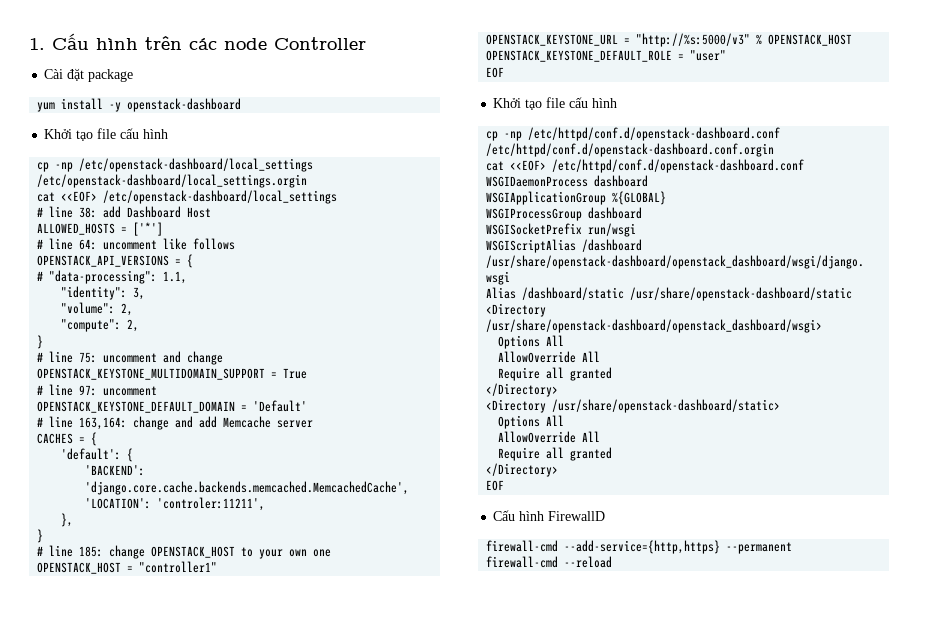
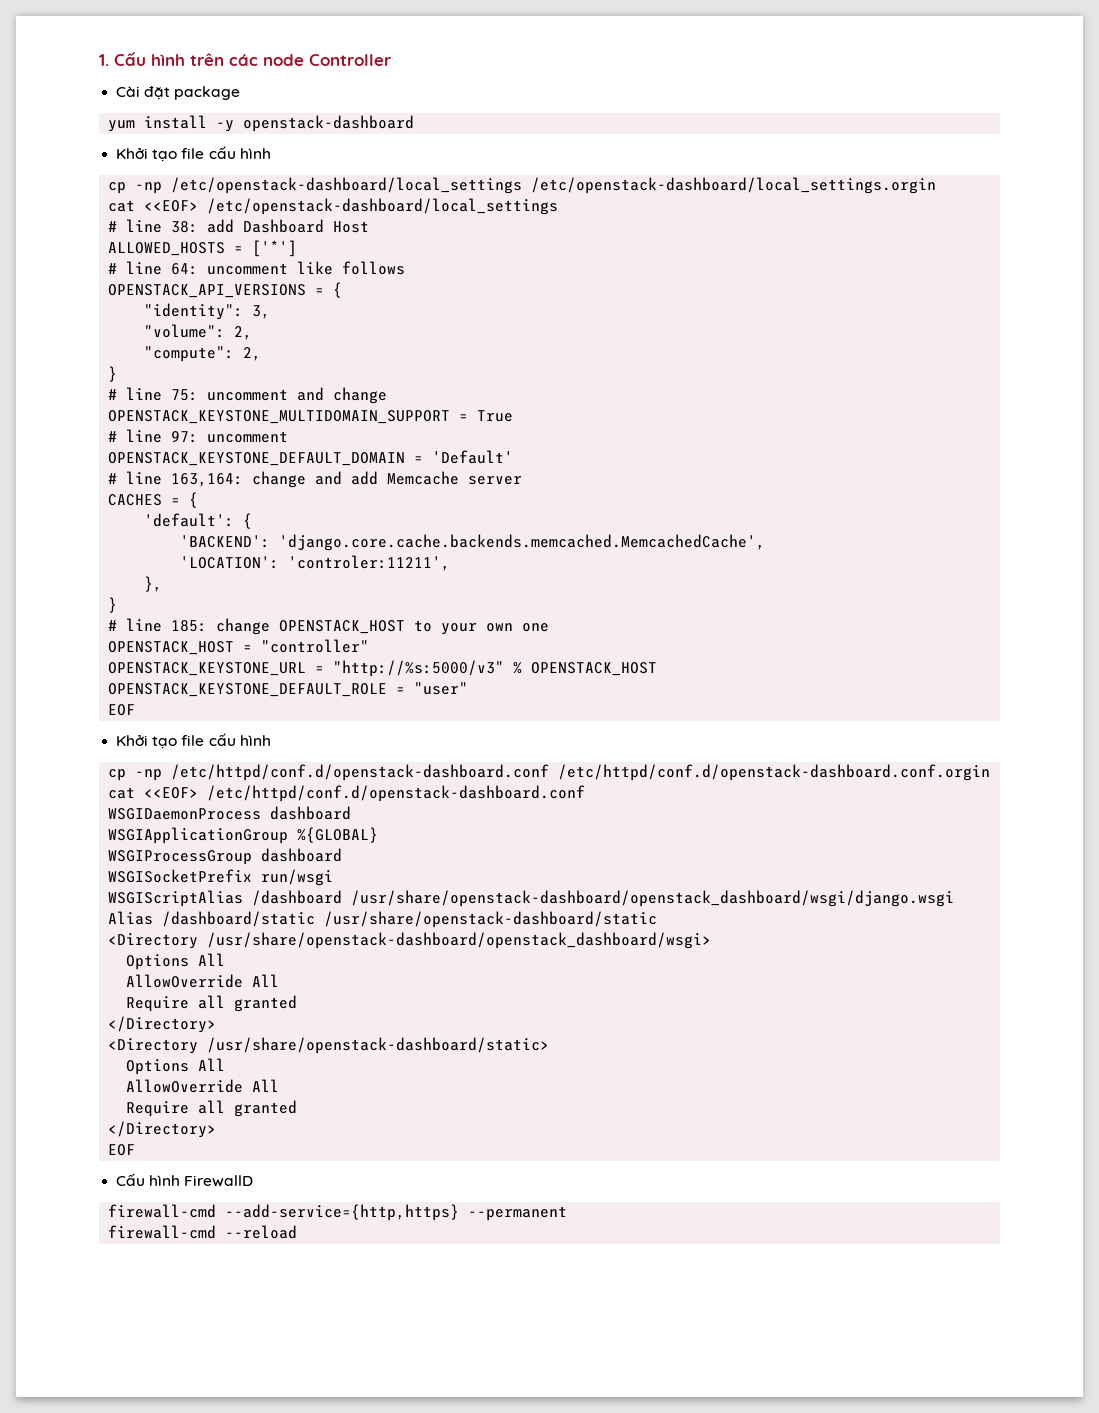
[37,270,188,284] // # "data-processing": 1.1, -> (343, 290) none
[139,561,218,573] "controller1" -> [261,639,370,653] "controller"

